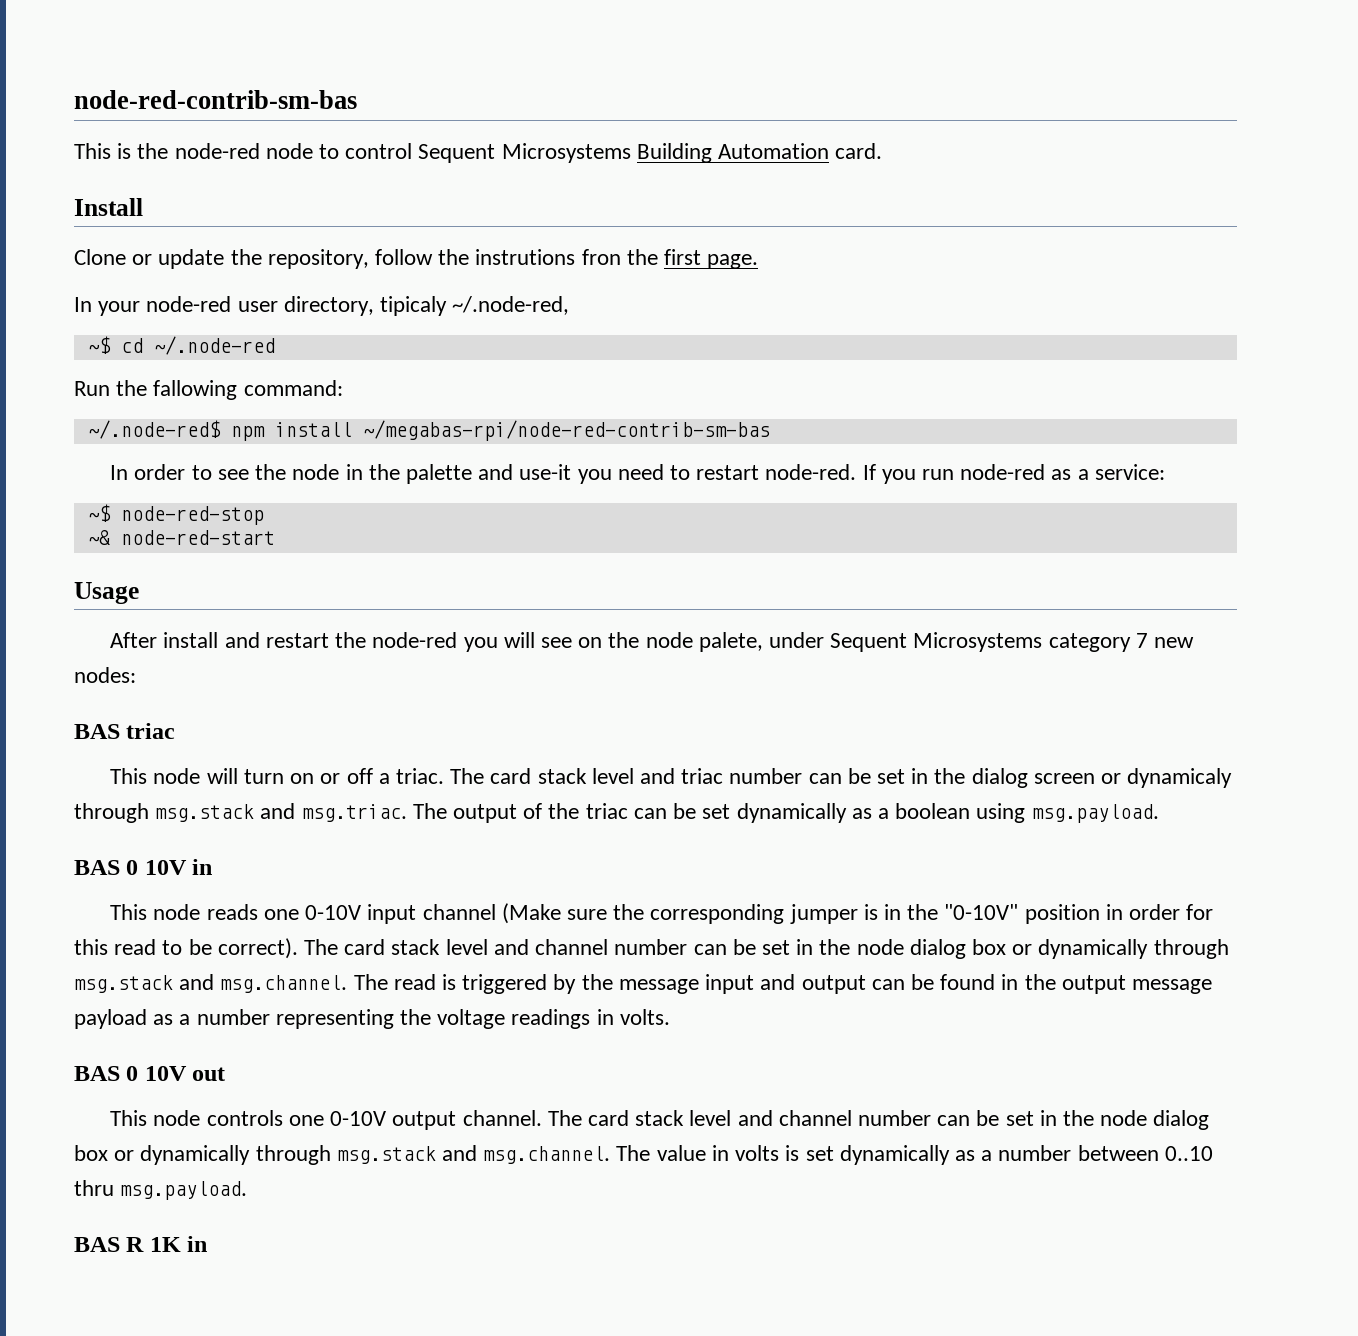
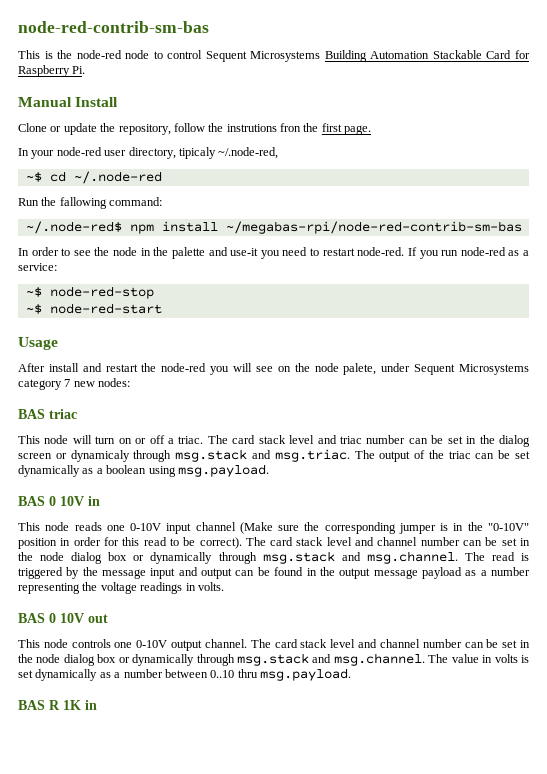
[835,143,883,159] card. // -> [432,50,530,59] [18,65,86,77] [18,97,72,107] Stackable Card for Raspberry Pi. // Manual
[87,530,110,545] ~& -> [25,304,42,314] ~$

